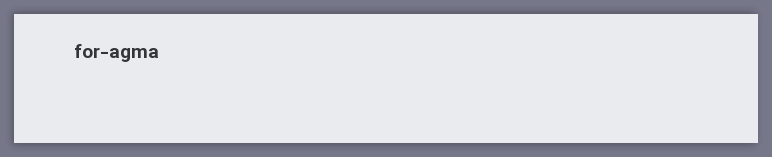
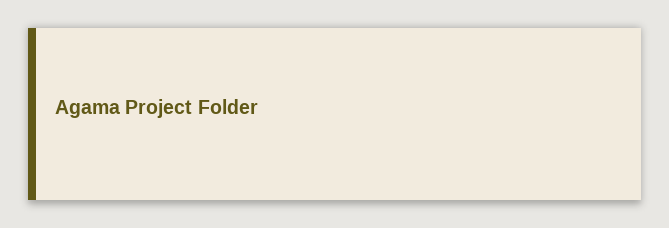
[74,44,159,62] for-agma -> [55,99,258,118] Agama Project Folder

